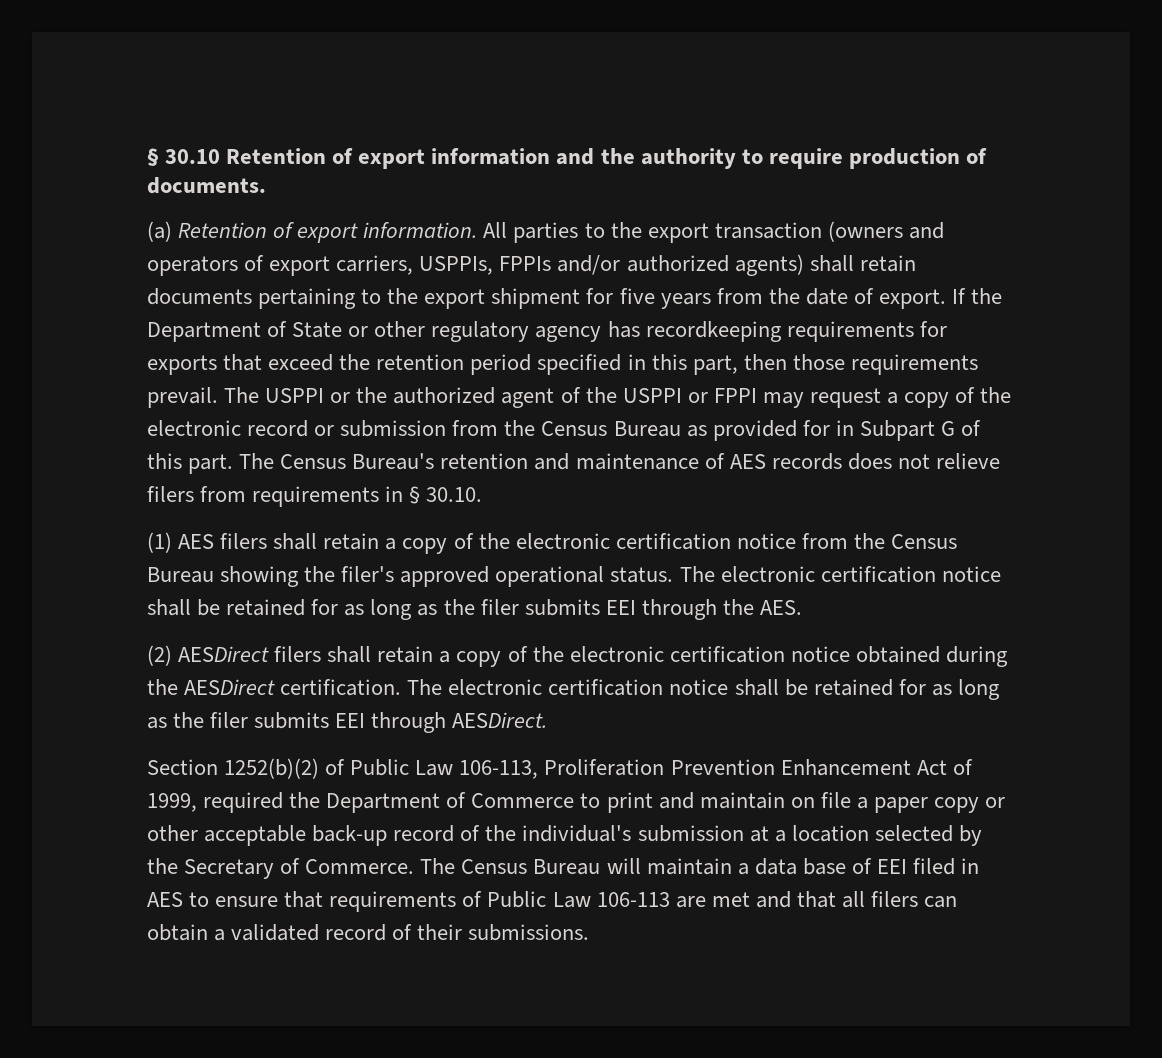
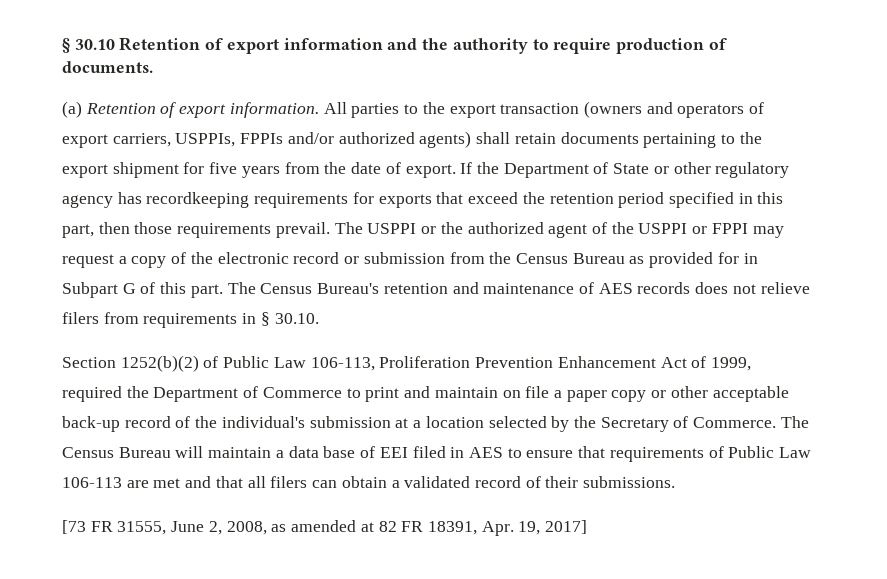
[147,532,958,554] [147,566,1001,587] [147,599,802,620] [147,645,1008,667] [147,679,1000,700] [147,712,548,733] // (1) AES filers shall retain a copy of the electronic certification notice from the Census Bureau showing the filer's approved operational status. The electronic certification notice shall be retained for as long as the filer submits EEI through the AES. // (2) AESDirect filers shall retain a copy of the electronic certification notice obtained during the AESDirect certification. The electronic certification notice shall be retained for as long as the filer submits EEI through AESDirect. -> (319, 318) none
(590, 932) none -> [62,520,588,536] // [73 FR 31555, June 2, 2008, as amended at 82 FR 18391, Apr. 19, 2017]

